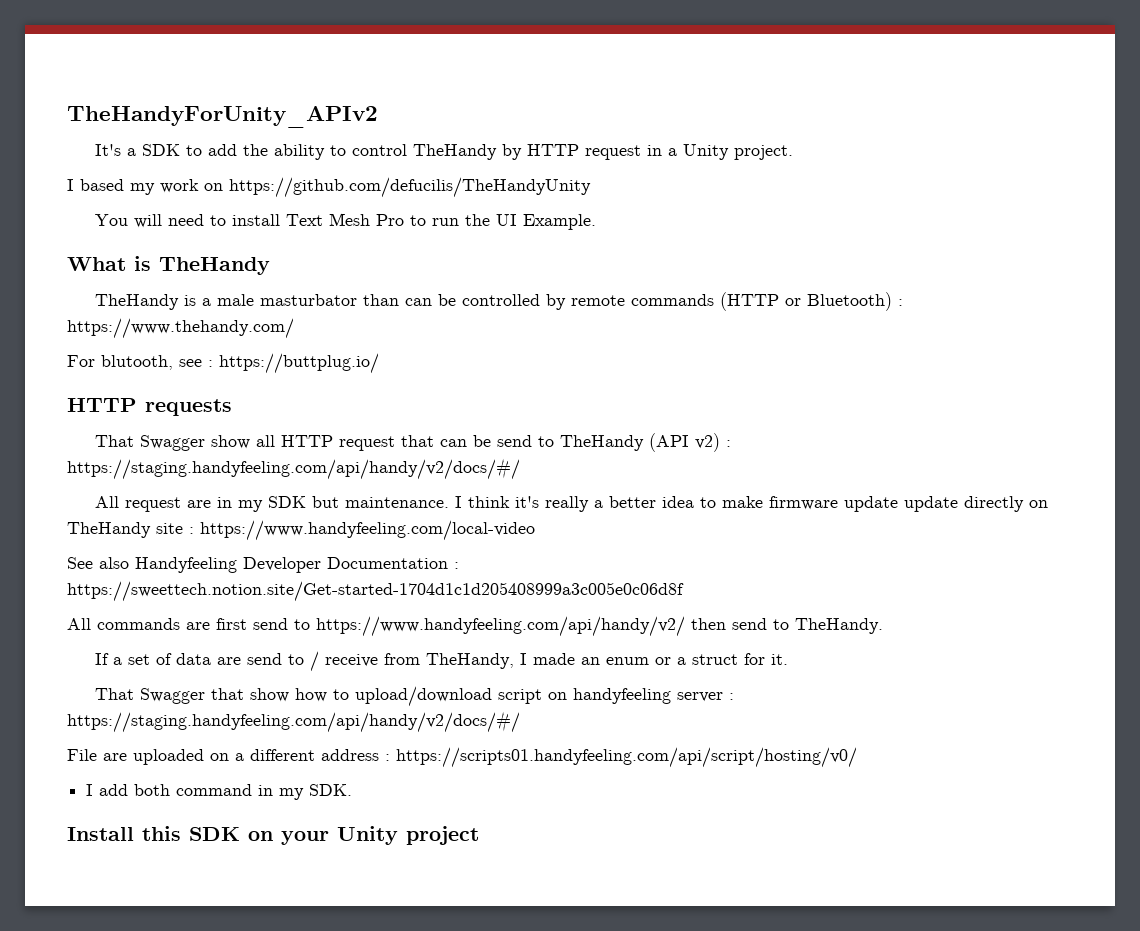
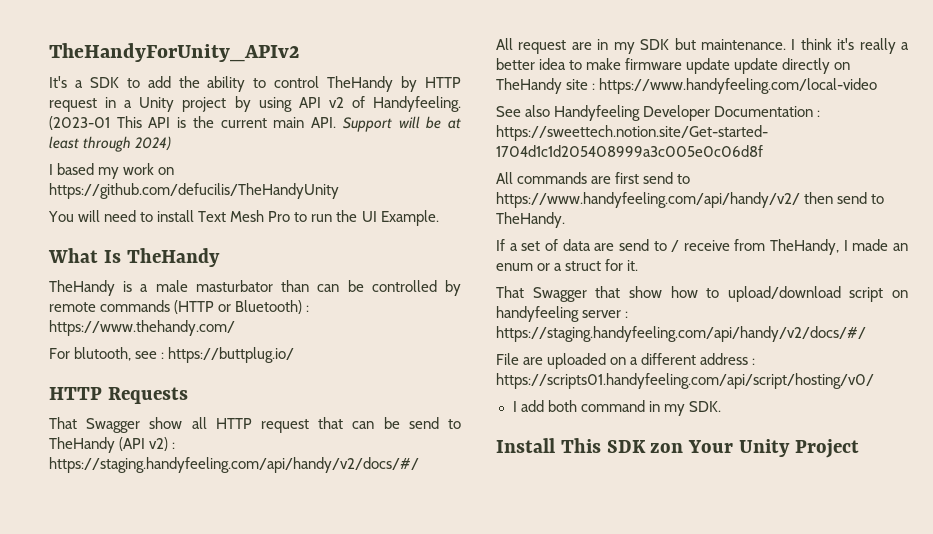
[733,145,793,160] project. -> [182,96,461,112] [49,116,462,132] [49,136,172,152] project by using API v2 of Handyfeeling. (2023-01 This API is the current main API. Support will be at least through 2024)
[134,256,151,271] is -> [103,250,121,263] Is
[145,399,232,416] requests -> [107,387,188,404] Requests
[142,826,479,845] this SDK on your Unity project -> [560,438,859,458] This SDK zon Your Unity Project

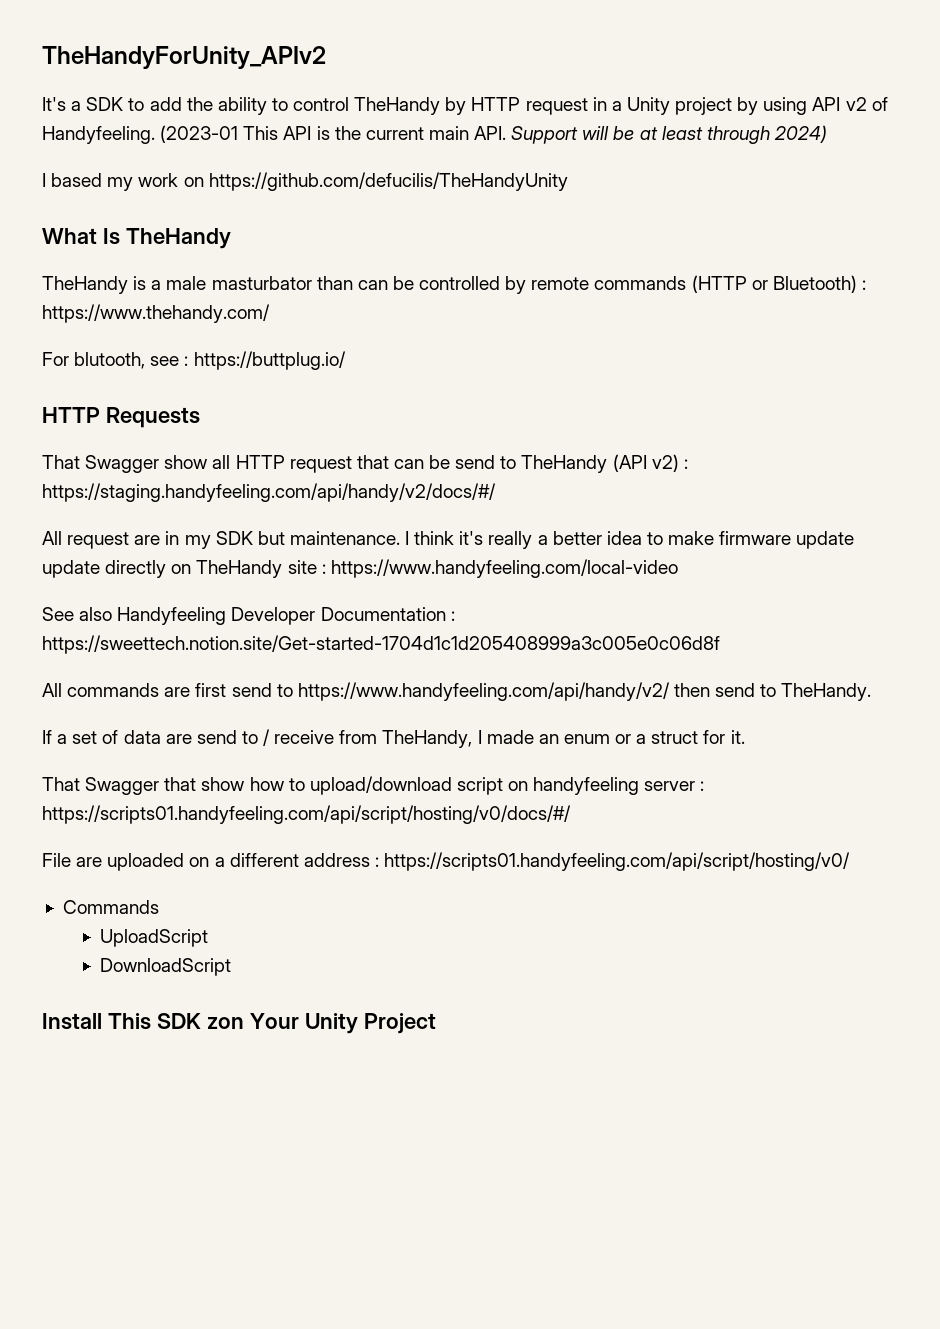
[48,210,439,226] // You will need to install Text Mesh Pro to run the UI Example. -> (568, 181) none
[496,326,866,342] https://staging.handyfeeling.com/api/handy/v2/docs/#/ -> [42,805,571,824] https://scripts01.handyfeeling.com/api/script/hosting/v0/docs/#/
[512,400,721,416] I add both command in my SDK. -> [62,900,159,914] [100,929,209,947] [100,958,232,976] Commands // UploadScript // DownloadScript

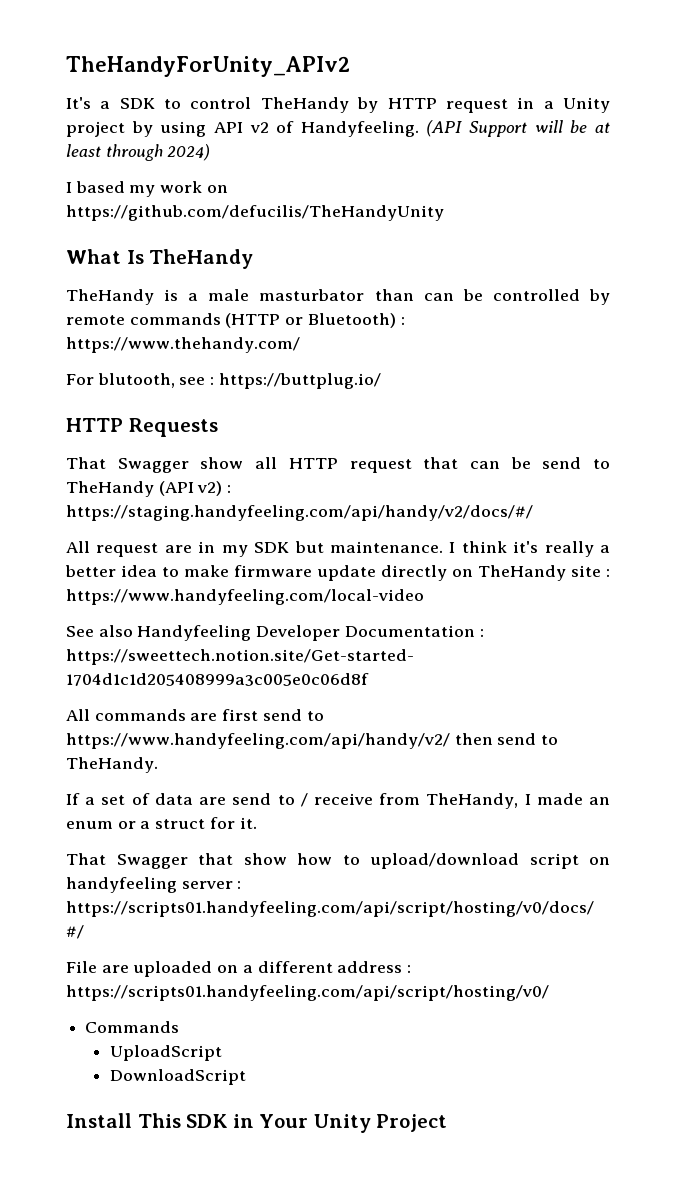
[149,97,288,115] add the ability to -> (182, 104) none
[160,125,507,143] (2023-01 This API is the current main API. -> [426,120,463,137] (API
[42,560,100,578] update -> (376, 573) none
[206,1017,244,1029] zon -> [232,1114,254,1128] in

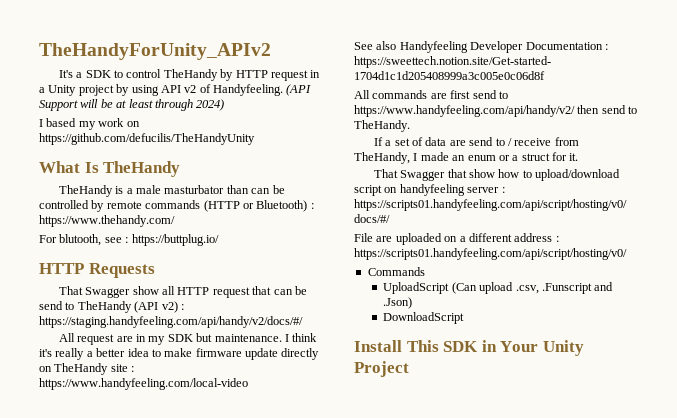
(222, 1053) none -> [451,282,614,294] [383,297,413,309] (Can upload .csv, .Funscript and .Json)

